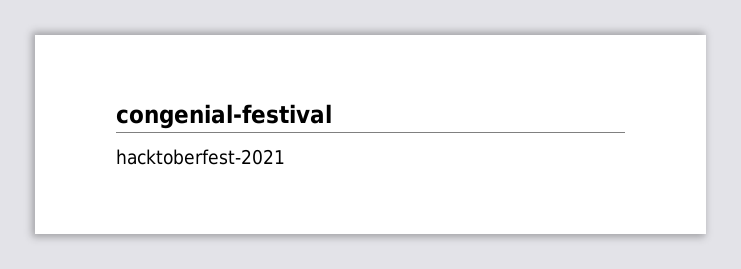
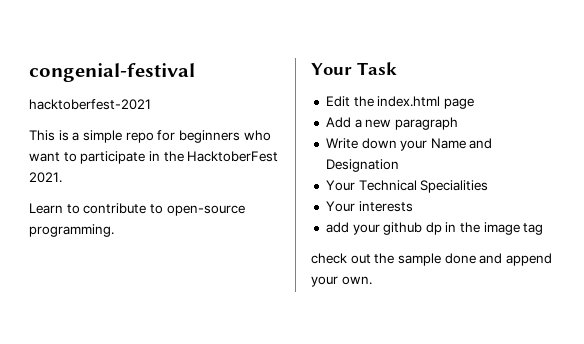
(285, 157) none -> [29,130,271,143] [29,151,279,164] [29,172,62,183] [29,203,245,216] [29,224,114,237] [311,62,397,75] [325,96,474,109] [325,117,458,130] [325,138,493,151] [325,159,399,172] [325,180,489,193] [325,201,413,212] [325,222,544,235] [311,253,552,266] [311,276,372,287] // This is a simple repo for beginners who want to participate in the HacktoberFest 2021. // Learn to contribute to open-source programming. // Your Task // Edit the index.html page // Add a new paragraph // Write down your Name and Designation // Your Technical Specialities // Your interests // add your github dp in the image tag // check out the sample done and append your own.

